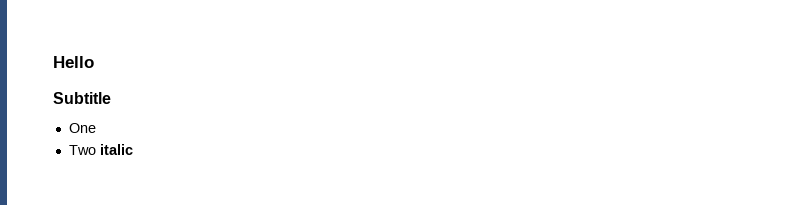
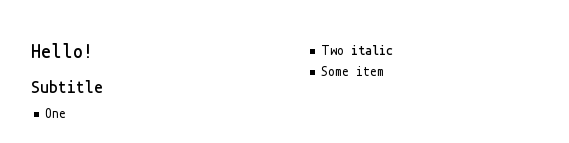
[53,56,94,68] Hello -> [31,43,93,58] Hello!
(133, 149) none -> [321,66,385,76] // Some item

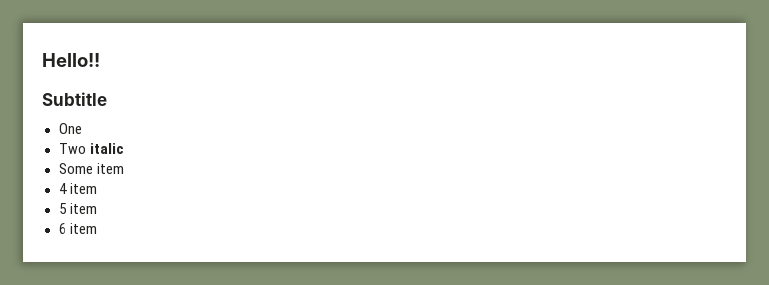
[31,43,93,58] Hello! -> [42,53,100,67] Hello!!
(385, 71) none -> [58,183,97,194] [58,203,97,214] [58,223,97,234] // 4 item // 5 item // 6 item

